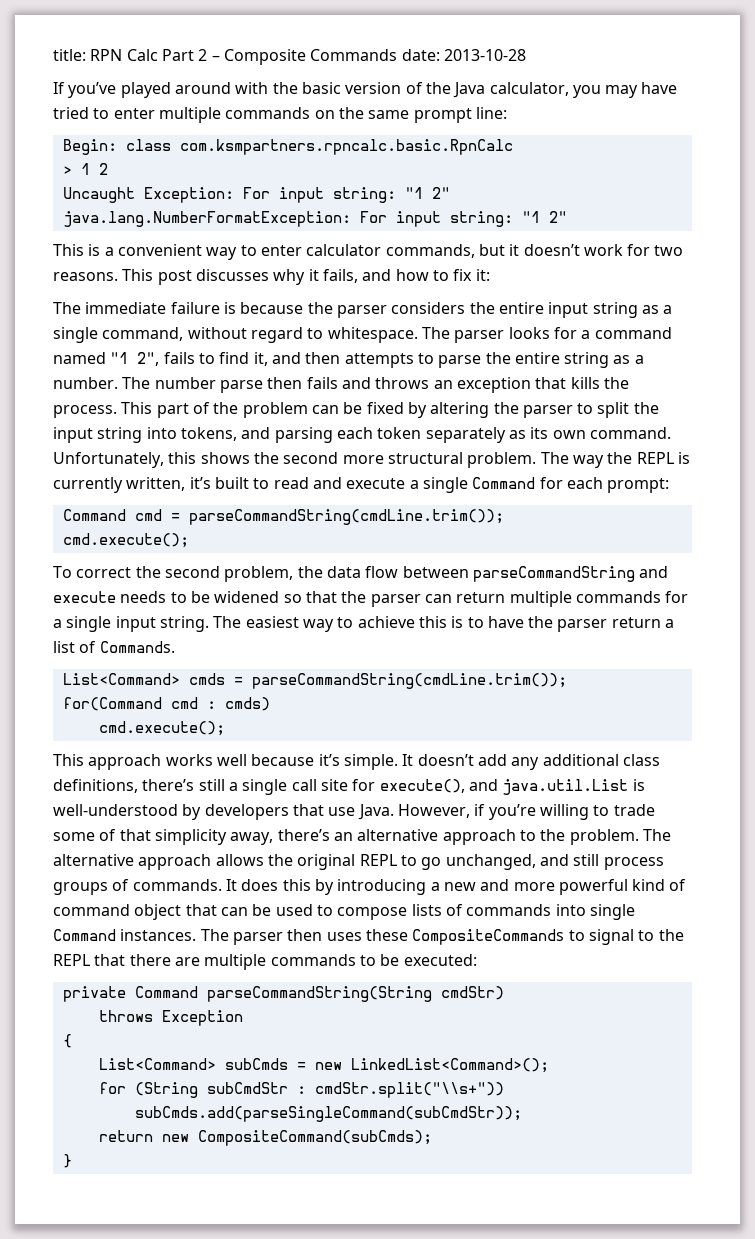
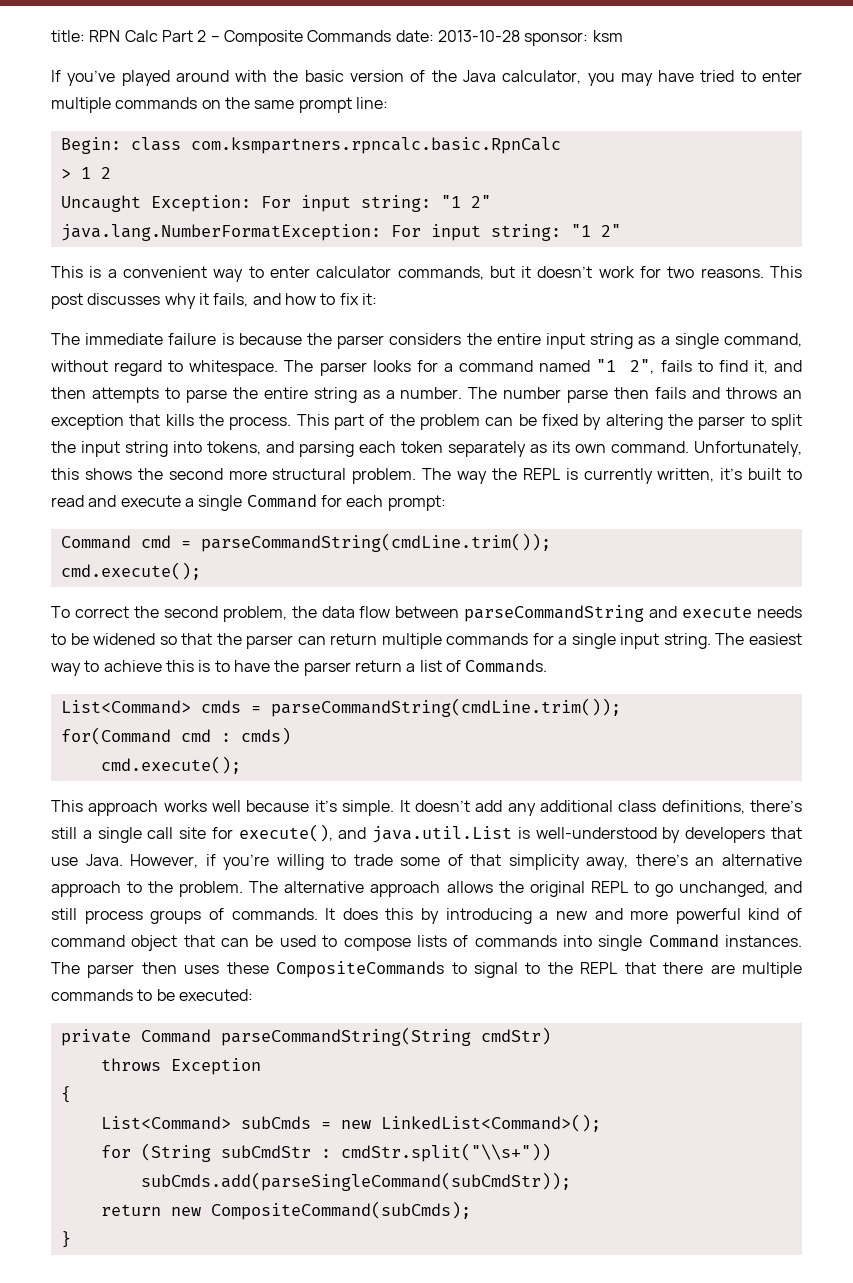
(526, 55) none -> [524,30,623,46] sponsor: ksm

